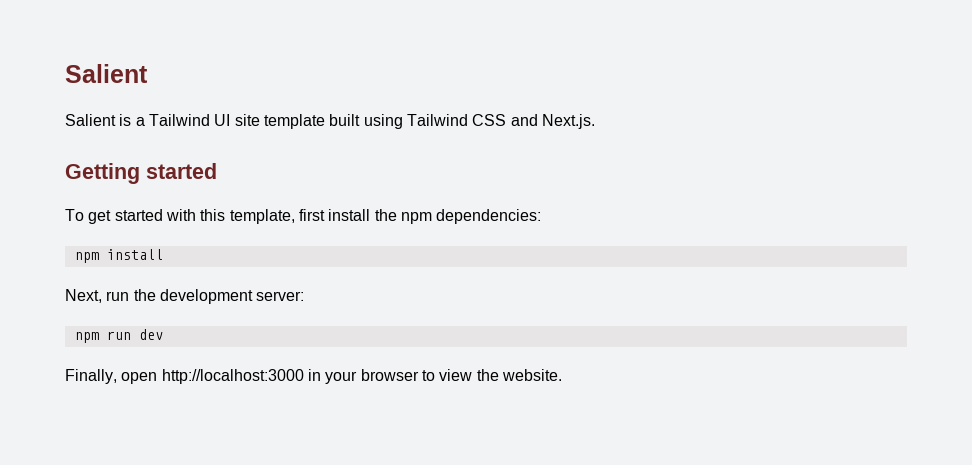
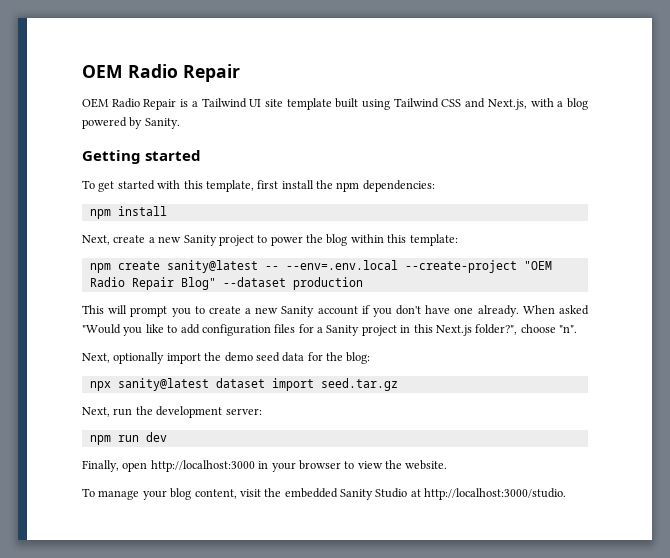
[65,64,148,83] [65,114,116,126] Salient // Salient -> [82,64,240,82] [82,98,177,110] OEM Radio Repair // OEM Radio Repair
[541,114,595,129] Next.js. -> [487,98,588,110] [82,117,180,129] Next.js, with a blog powered by Sanity.
(163, 254) none -> [82,234,458,246] [89,260,552,273] [89,277,363,290] [82,305,590,317] [82,324,577,336] [82,352,371,364] [89,378,398,391] // Next, create a new Sanity project to power the blog within this template: // npm create sanity@latest -- --env=.env.local --create-project "OEM Radio Repair Blog" --dataset production // This will prompt you to create a new Sanity account if you don't have one already. When asked "Would you like to add configuration files for a Sanity project in this Next.js folder?", choose "n". // Next, optionally import the demo seed data for the blog: // npx sanity@latest dataset import seed.tar.gz
(562, 375) none -> [82,488,567,500] // To manage your blog content, visit the embedded Sanity Studio at http://localhost:3000/studio.

